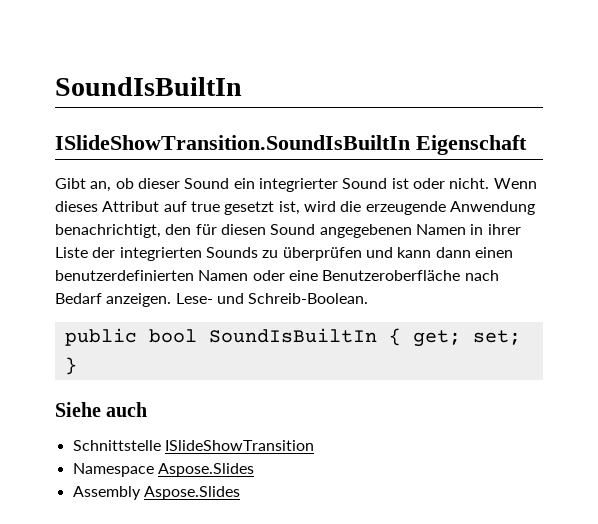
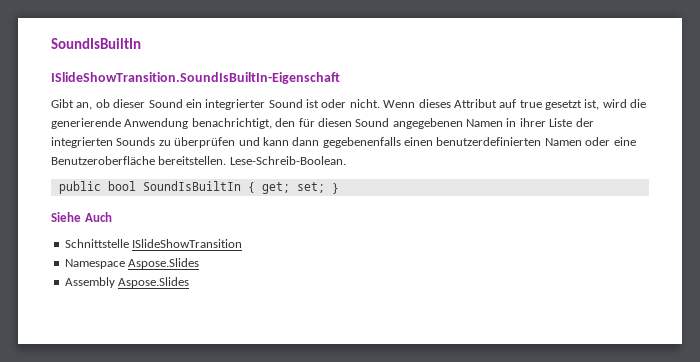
[55,135,527,155] ISlideShowTransition.SoundIsBuiltIn Eigenschaft -> [51,72,340,84] ISlideShowTransition.SoundIsBuiltIn-Eigenschaft
[365,201,446,215] erzeugende -> [51,118,121,129] generierende
(471, 252) none -> [322,137,401,148] gegebenenfalls
[464,270,499,281] [55,293,369,307] nach Bedarf anzeigen. Lese- und Schreib-Boolean. -> [158,156,346,165] bereitstellen. Lese-Schreib-Boolean.
[106,402,148,417] auch -> [84,212,112,222] Auch

